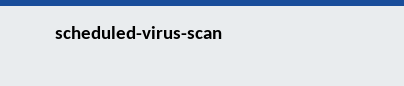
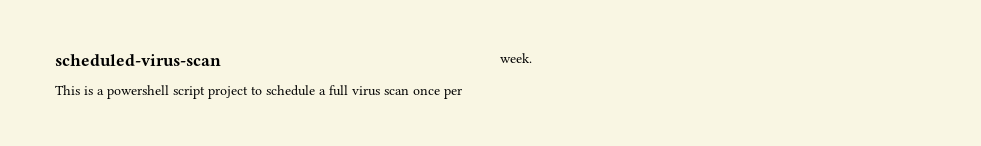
(222, 32) none -> [55,85,462,99] [500,53,532,63] // This is a powershell script project to schedule a full virus scan once per week.

